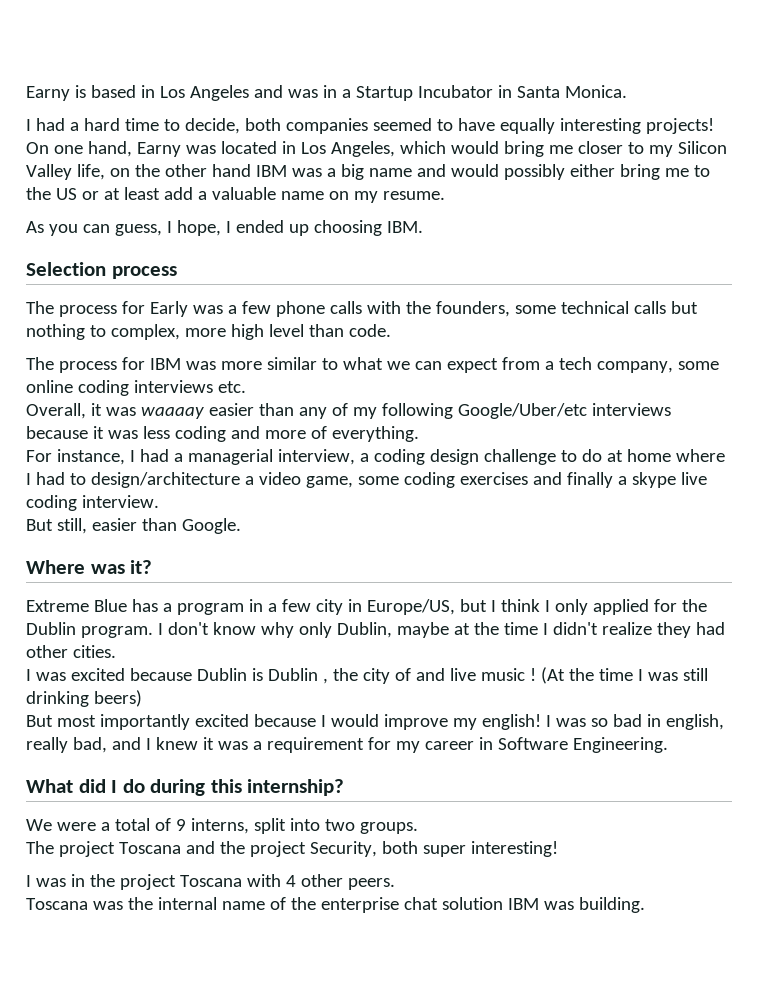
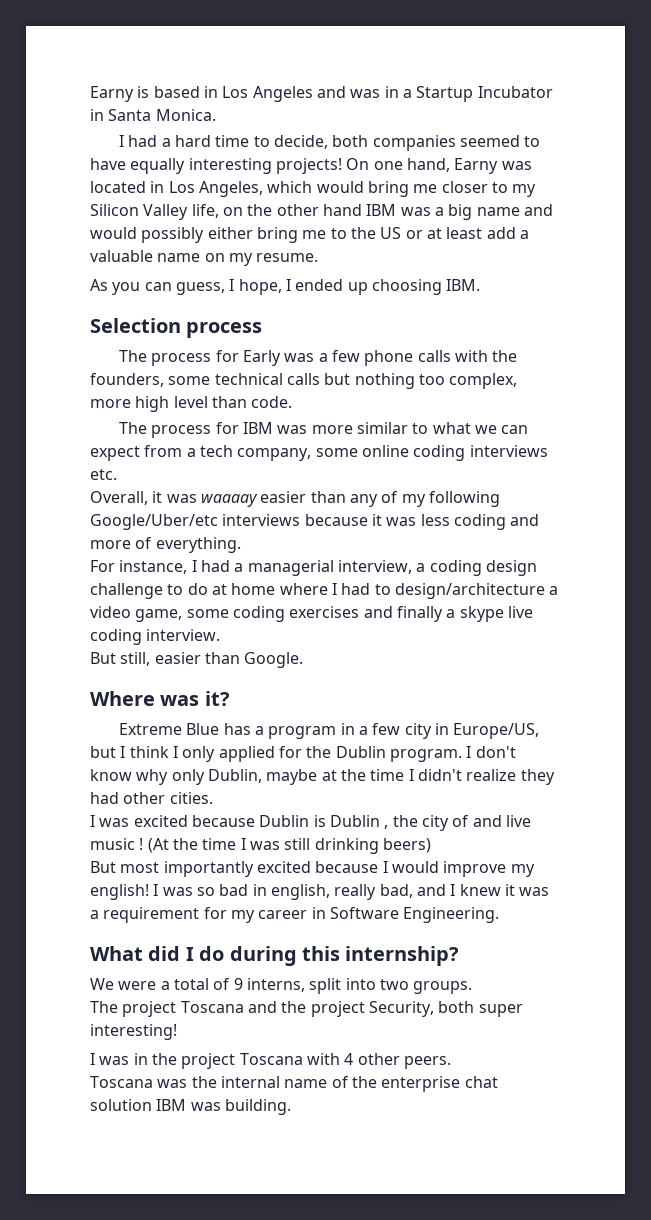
[89,325,106,337] to -> [418,374,445,385] too

